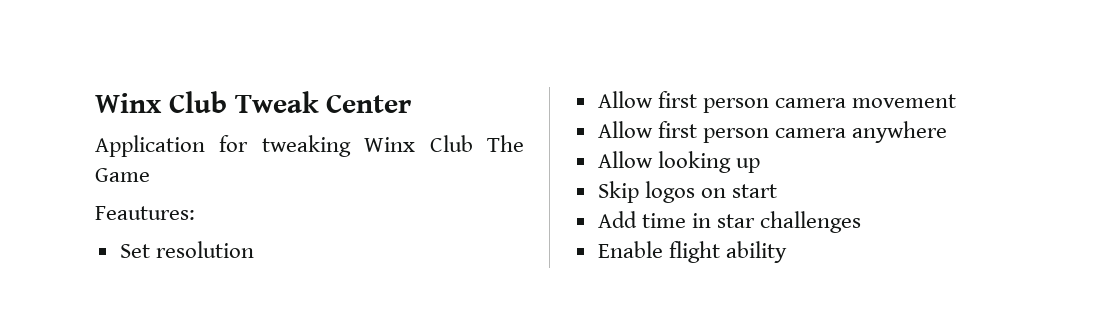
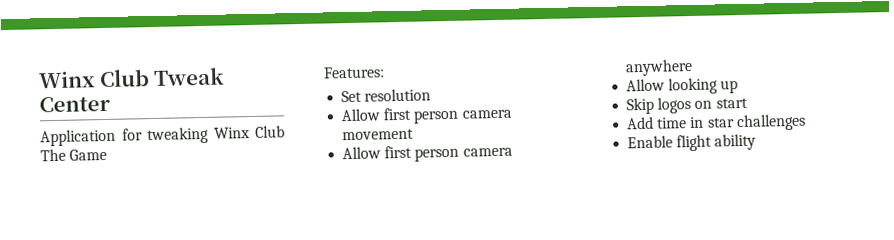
[95,206,195,220] Feautures: -> [323,66,385,79] Features:

